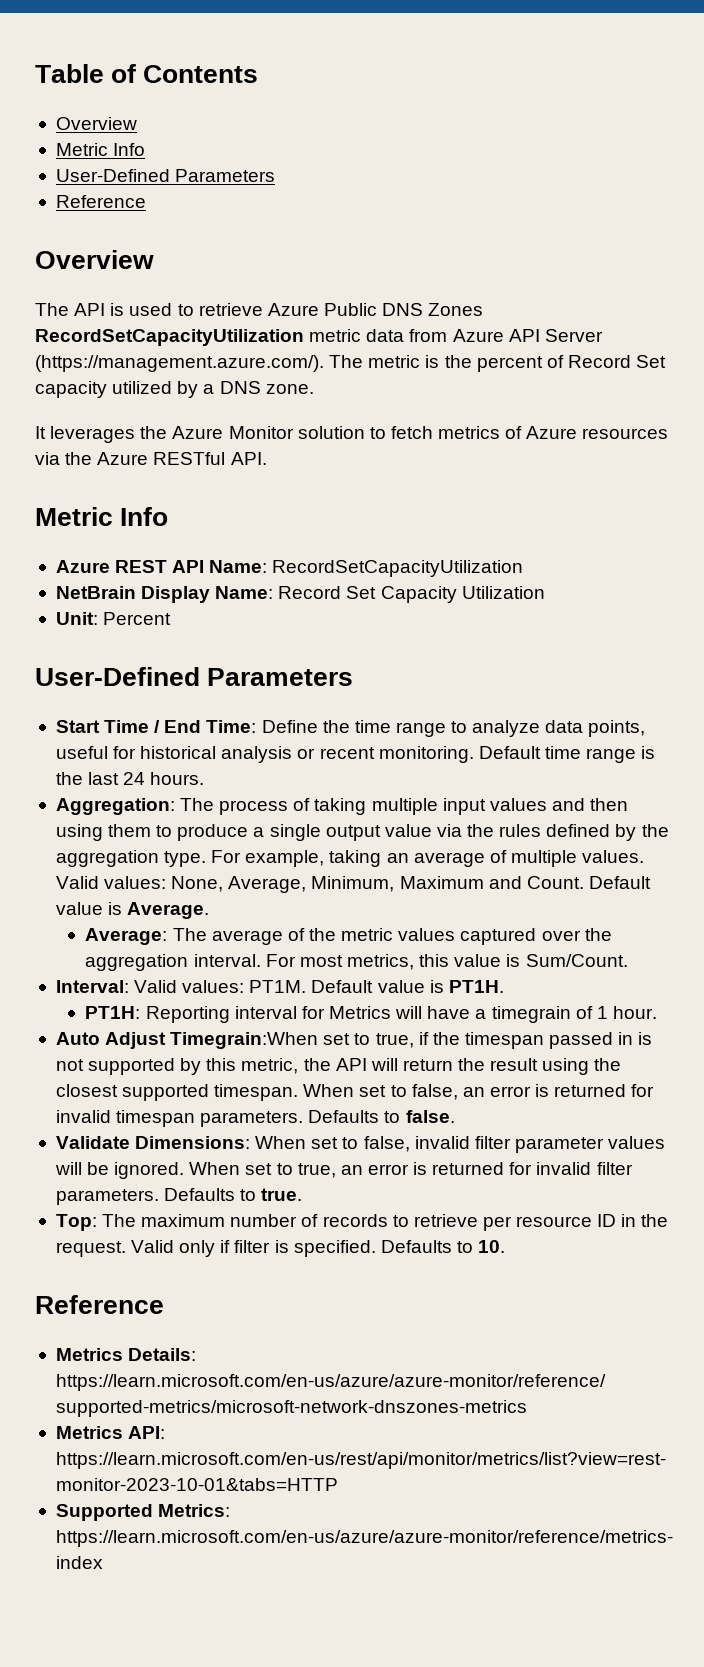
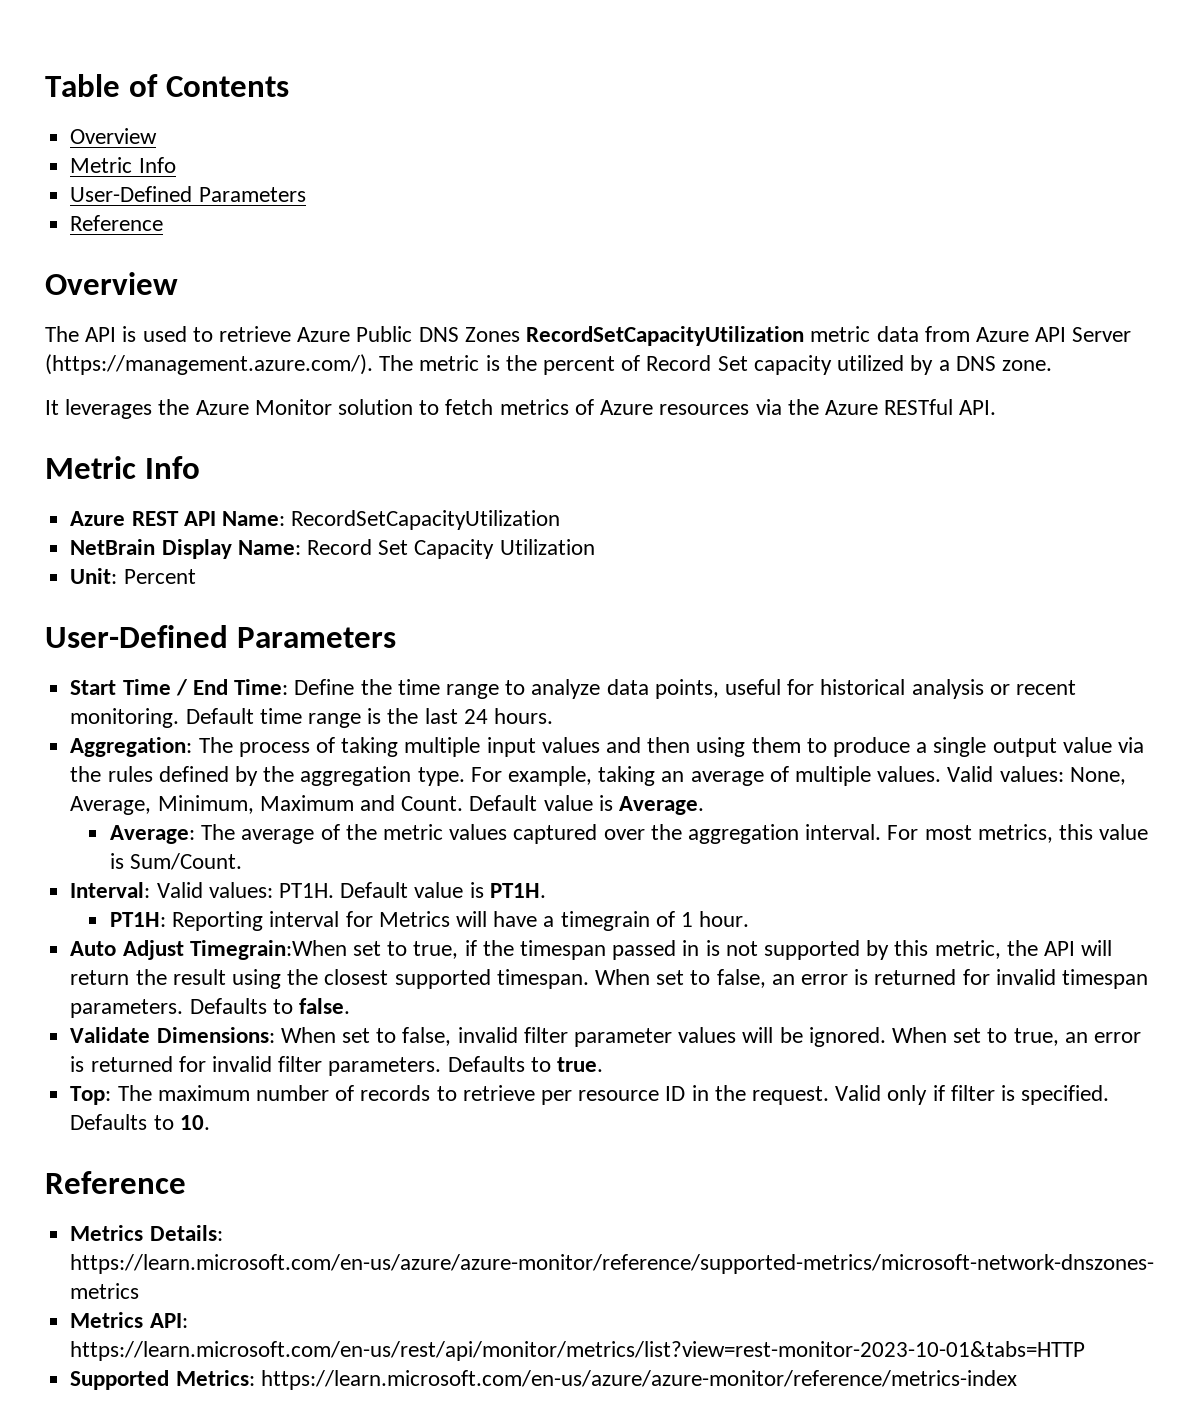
[249,980,307,993] PT1M. -> [278,883,334,898] PT1H.

